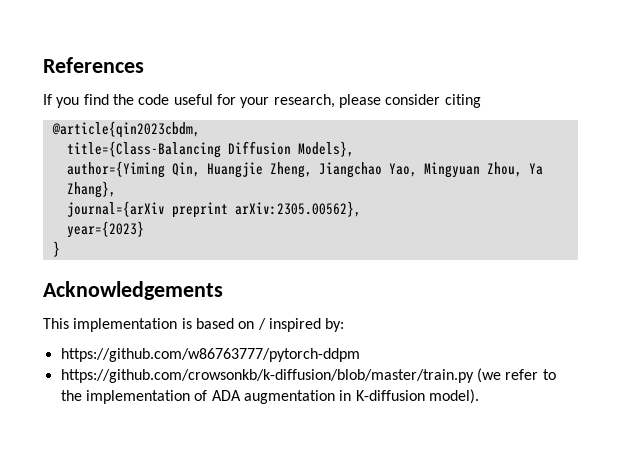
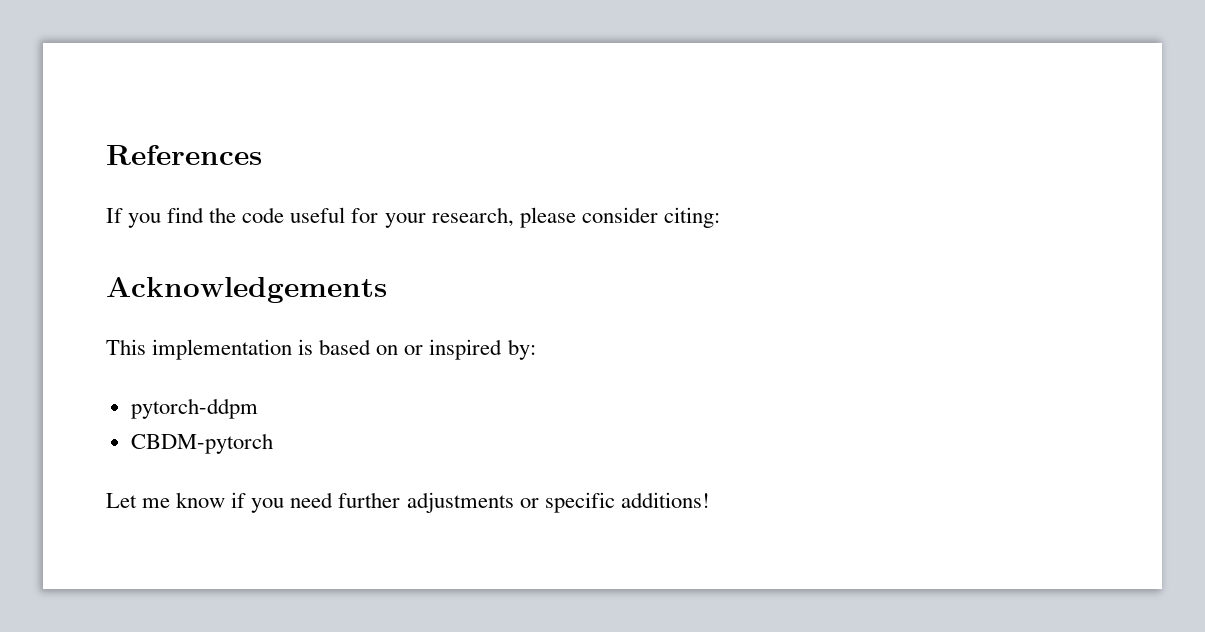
[444,94,481,108] [51,121,200,138] [66,141,354,158] [66,161,543,178] [66,181,116,198] [66,201,361,218] [66,221,144,238] [52,241,60,257] citing // @article{qin2023cbdm, // title={Class-Balancing Diffusion Models}, // author={Yiming Qin, Huangjie Zheng, Jiangchao Yao, Mingyuan Zhou, Ya Zhang}, // journal={arXiv preprint arXiv:2305.00562}, // year={2023} // } -> [663,207,720,228] citing:
[257,318,266,330] / -> [404,345,424,355] or
[60,348,360,362] [60,368,556,383] [60,389,479,404] https://github.com/w86763777/pytorch-ddpm // https://github.com/crowsonkb/k-diffusion/blob/master/train.py (we refer to the implementation of ADA augmentation in K-diffusion model). -> [130,398,258,419] [130,433,273,454] [106,492,710,513] pytorch-ddpm // CBDM-pytorch // Let me know if you need further adjustments or specific additions!

